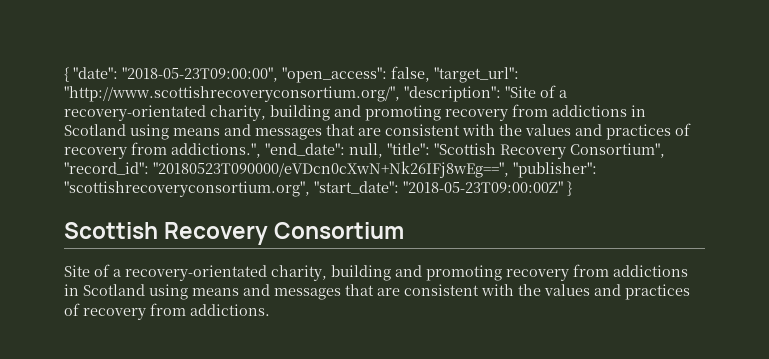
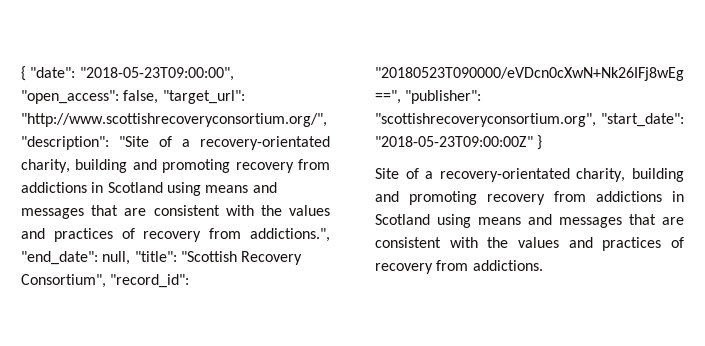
[64,222,405,245] // Scottish Recovery Consortium -> (543, 142) none

